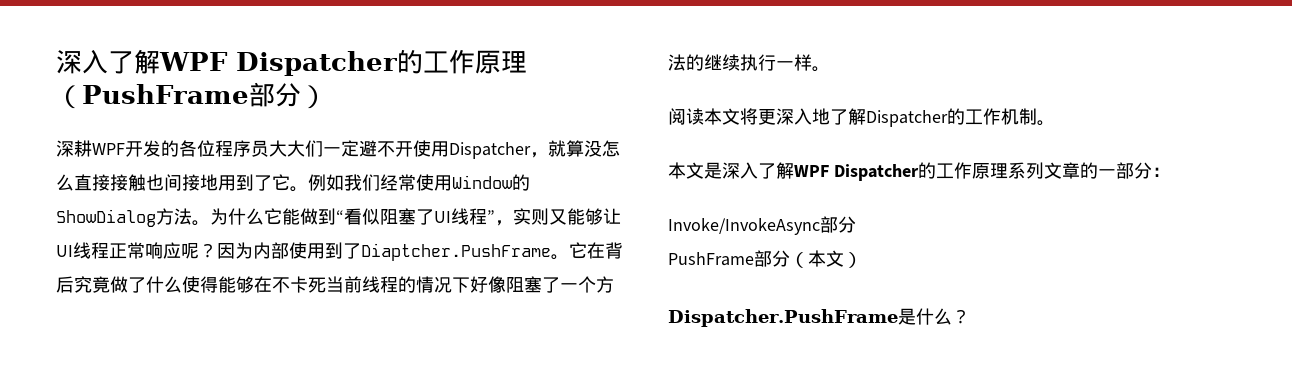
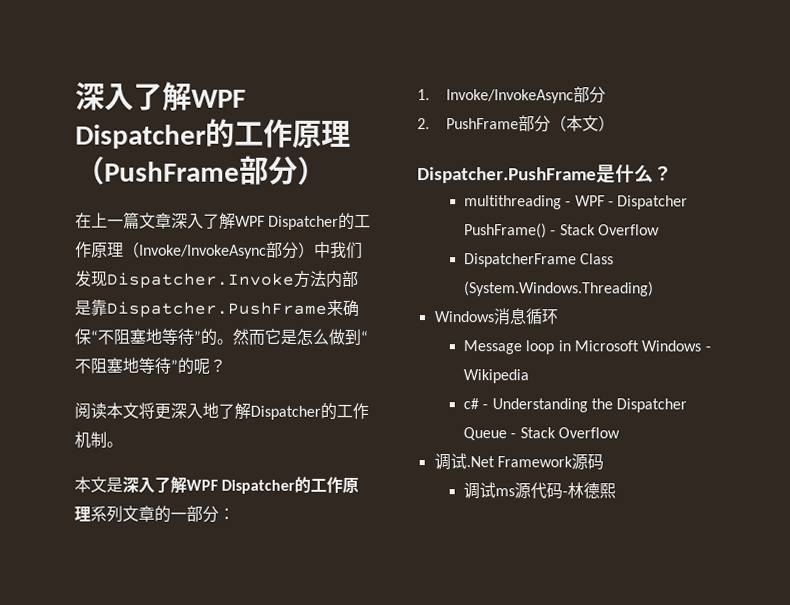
[56,140,620,159] [56,174,530,192] [56,208,621,227] [56,242,623,261] [56,276,614,293] [668,54,830,72] 深耕WPF开发的各位程序员大大们一定避不开使用Dispatcher，就算没怎么直接接触也间接地用到了它。例如我们经常使用Window的ShowDialog方法。为什么它能做到“看似阻塞了UI线程”，实则又能够让UI线程正常响应呢？因为内部使用到了Diaptcher.PushFrame。它在背后究竟做了什么使得能够在不卡死当前线程的情况下好像阻塞了一个方法的继续执行一样。 -> [75,211,372,230] [75,241,363,259] [75,270,359,289] [74,299,360,318] [74,328,368,346] [74,357,226,375] 在上一篇文章深入了解WPF Dispatcher的工作原理（Invoke/InvokeAsync部分）中我们发现Dispatcher.Invoke方法内部是靠Dispatcher.PushFrame来确保“不阻塞地等待”的。然而它是怎么做到“不阻塞地等待”的呢？
(1170, 172) none -> [417,89,430,101] 1.
(856, 224) none -> [417,118,430,130] 2.
(970, 316) none -> [463,195,689,210] [463,223,660,239] [463,253,615,268] [463,281,654,297] [433,308,558,326] [462,340,711,355] [462,369,529,384] [462,398,688,413] [462,427,620,441] [433,453,604,471] [462,482,616,500] // multithreading - WPF - Dispatcher PushFrame() - Stack Overflow // DispatcherFrame Class (System.Windows.Threading) // Windows消息循环 // Message loop in Microsoft Windows - Wikipedia // c# - Understanding the Dispatcher Queue - Stack Overflow // 调试.Net Framework源码 // 调试ms源代码-林德熙

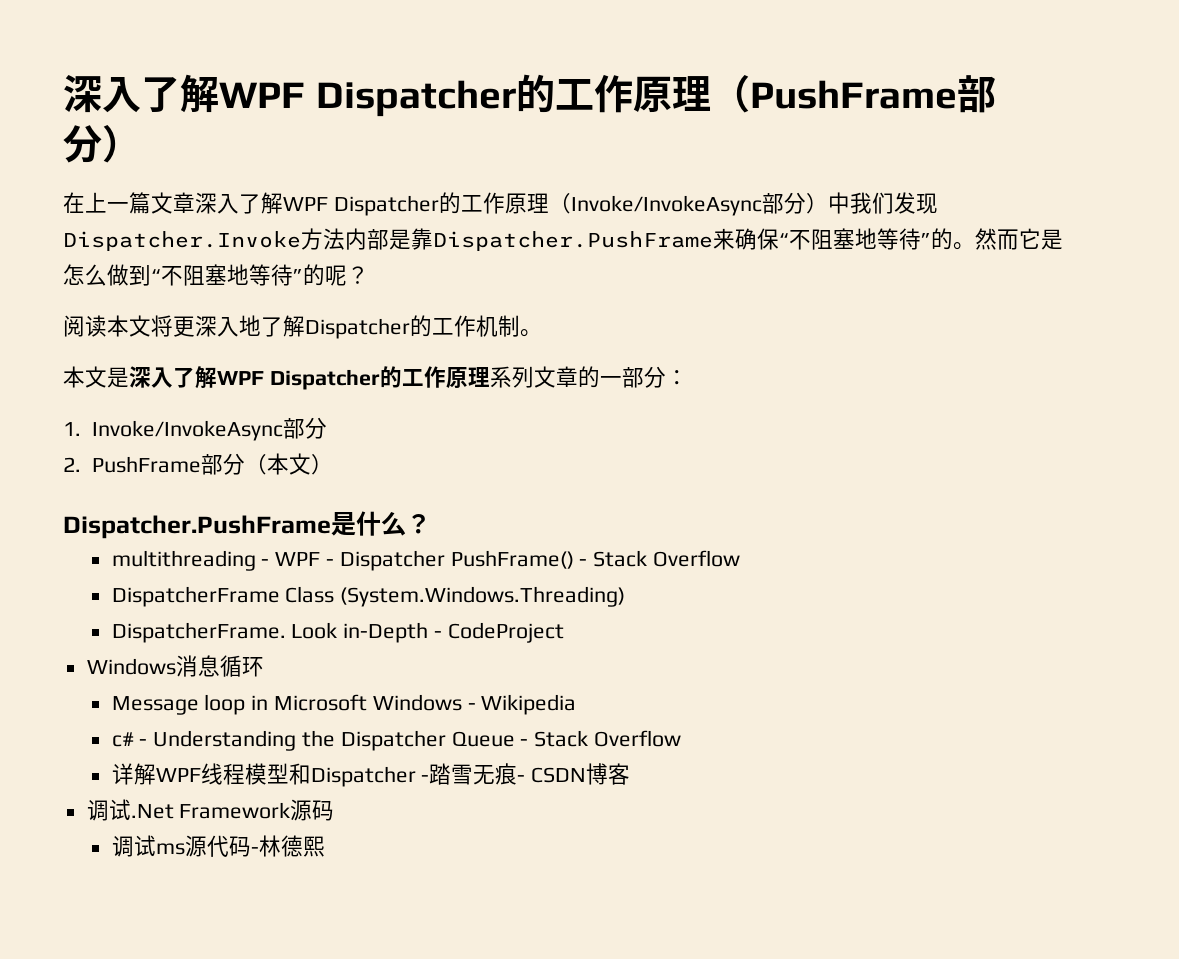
(654, 289) none -> [111,622,564,643] // DispatcherFrame. Look in-Depth - CodeProject
(620, 433) none -> [111,763,631,787] // 详解WPF线程模型和Dispatcher -踏雪无痕- CSDN博客

